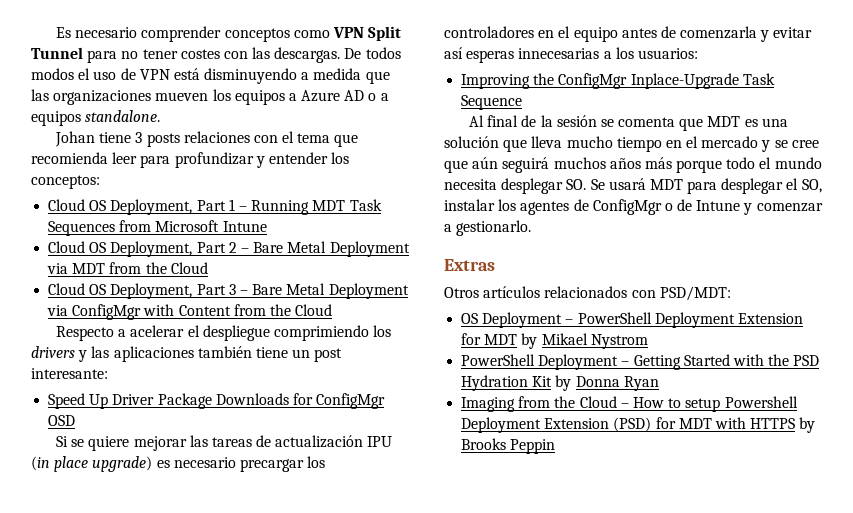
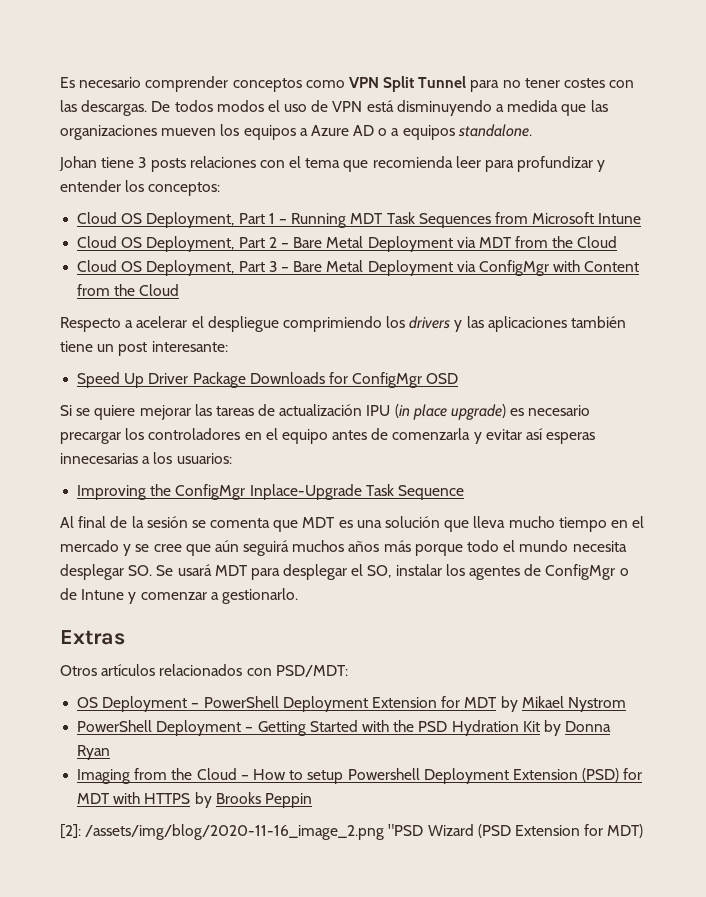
(556, 446) none -> [60,824,644,840] // [2]: /assets/img/blog/2020-11-16_image_2.png "PSD Wizard (PSD Extension for MDT)

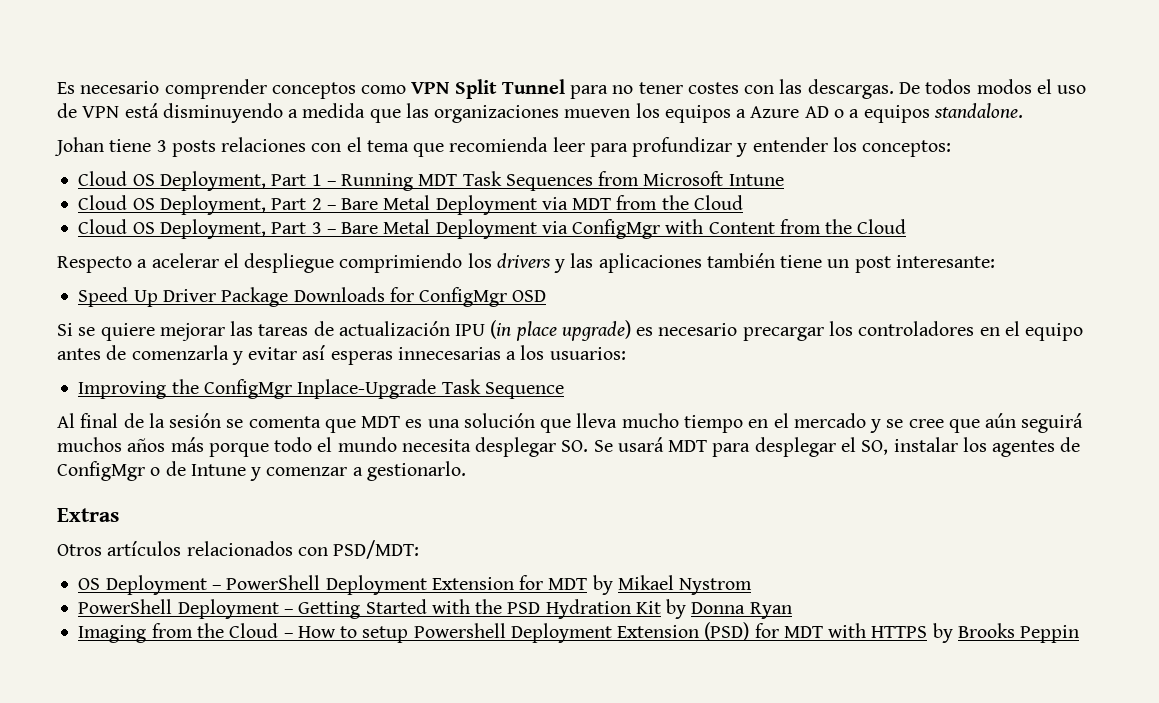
[60,824,644,840] // [2]: /assets/img/blog/2020-11-16_image_2.png "PSD Wizard (PSD Extension for MDT) -> (1080, 634) none

